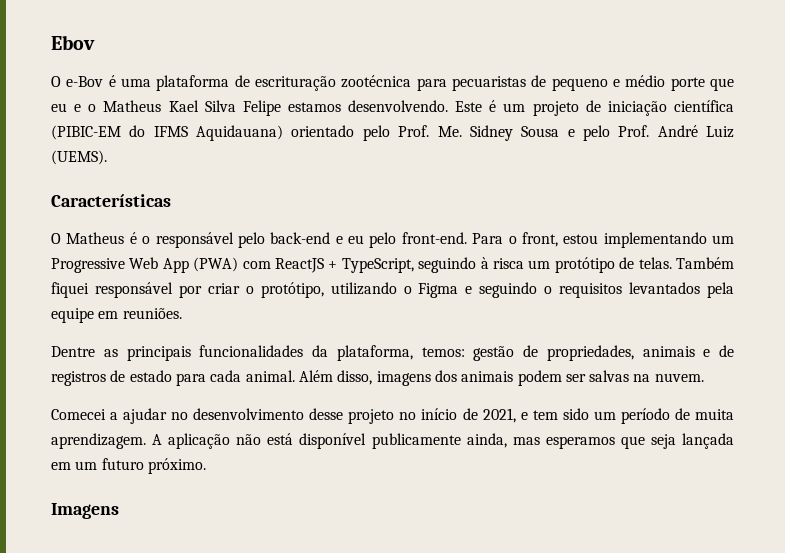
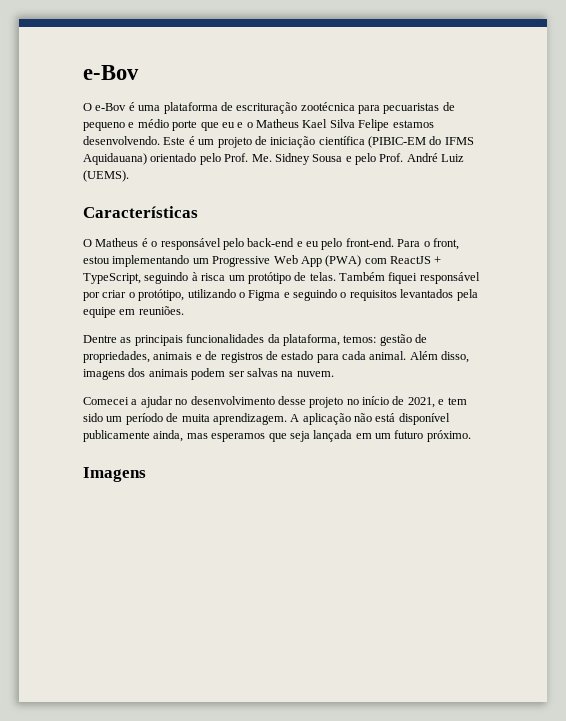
[51,35,95,50] Ebov -> [83,65,139,80] e-Bov

